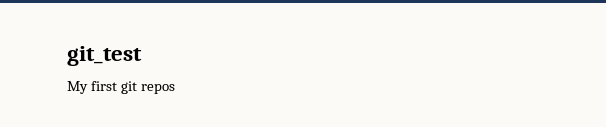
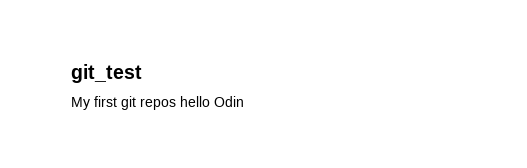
(175, 89) none -> [180,96,244,107] hello Odin

